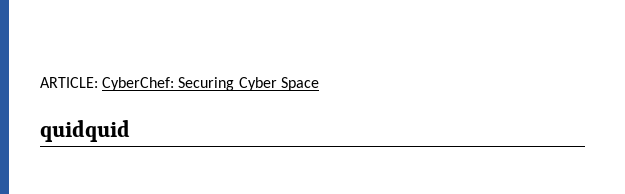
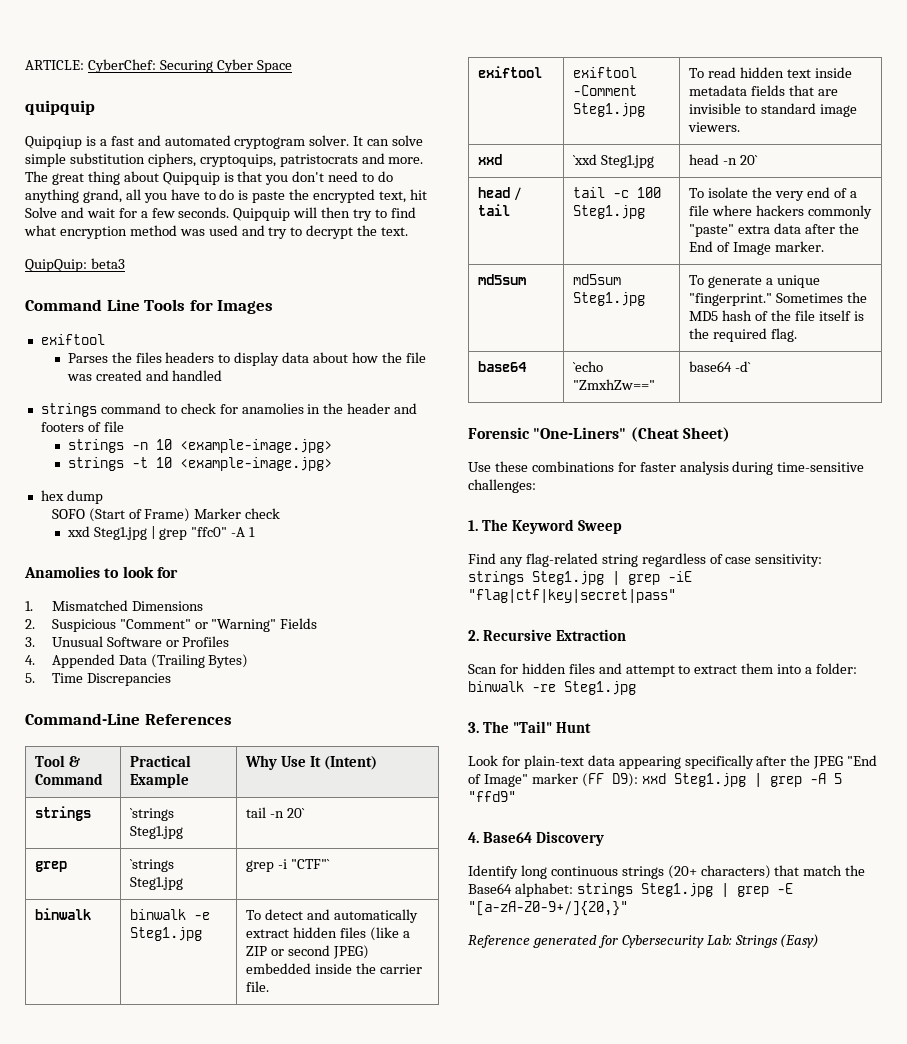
[40,120,130,142] quidquid -> [25,100,95,115] [25,135,424,149] [25,153,424,167] [25,171,394,185] [25,189,427,203] [25,207,416,221] [24,225,409,239] [25,258,125,272] [25,299,274,314] [40,334,105,345] [67,352,426,366] [66,370,223,381] [40,403,418,417] [40,421,124,432] [67,439,332,453] [67,457,332,471] [40,490,103,504] [51,508,281,522] [66,526,256,540] [24,566,178,578] [25,600,203,611] [25,618,318,632] [25,636,230,647] [25,654,249,668] [25,673,171,686] [25,713,232,725] [35,755,81,767] [35,773,104,785] [130,755,192,767] [130,773,190,788] [245,755,378,770] [35,806,92,821] [130,808,175,821] [130,826,184,839] [246,807,306,818] [35,861,68,872] [130,859,175,872] [130,877,184,890] [246,859,331,872] [35,908,92,920] [130,909,211,920] [130,927,203,941] [246,909,419,923] [246,927,411,941] [246,945,370,959] [246,963,423,974] [246,981,270,992] [478,66,543,78] [573,67,638,78] [573,85,638,96] [573,103,646,117] [689,67,853,78] [689,85,839,96] [689,103,858,117] [688,122,741,132] [478,154,503,165] [573,154,655,168] [689,154,759,165] [478,187,523,201] [478,204,511,216] [573,187,662,198] [573,205,646,219] [689,187,857,201] [689,205,873,219] [689,223,860,237] [689,241,825,255] [478,274,527,285] [573,274,622,285] [573,292,646,306] [689,275,821,288] [689,292,868,306] [689,310,864,321] [689,328,798,342] [478,361,528,372] [573,361,604,372] [573,379,656,390] [689,361,752,372] [468,427,730,442] [468,461,865,475] [468,479,536,493] [468,519,623,534] [468,553,823,567] [468,571,692,585] [468,589,676,603] [468,629,627,641] [468,663,858,677] [468,681,636,695] [468,721,592,733] [468,755,878,769] [468,773,842,787] [468,791,516,802] [468,831,605,846] [468,865,866,879] [468,883,793,897] [468,901,628,916] [468,934,820,948] quipquip // Quipqiup is a fast and automated cryptogram solver. It can solve simple substitution ciphers, cryptoquips, patristocrats and more. The great thing about Quipquip is that you don't need to do anything grand, all you have to do is paste the encrypted text, hit Solve and wait for a few seconds. Quipquip will then try to find what encryption method was used and try to decrypt the text. // QuipQuip: beta3 // Command Line Tools for Images // exiftool // Parses the files headers to display data about how the file was created and handled // strings command to check for anamolies in the header and footers of file // strings -n 10 <example-image.jpg> // strings -t 10 <example-image.jpg> // hex dump // SOFO (Start of Frame) Marker check // xxd Steg1.jpg | grep "ffc0" -A 1 // Anamolies to look for // 1. Mismatched Dimensions // 2. Suspicious "Comment" or "Warning" Fields // 3. Unusual Software or Profiles // 4. Appended Data (Trailing Bytes) // 5. Time Discrepancies // Command-Line References // Tool & Command | Practical Example | Why Use It (Intent) // strings | `strings Steg1.jpg | tail -n 20` // grep | `strings Steg1.jpg | grep -i "CTF"` // binwalk | binwalk -e Steg1.jpg | To detect and automatically extract hidden files (like a ZIP or second JPEG) embedded inside the carrier file. // exiftool | exiftool -Comment Steg1.jpg | To read hidden text inside metadata fields that are invisible to standard image viewers. // xxd | `xxd Steg1.jpg | head -n 20` // head / tail | tail -c 100 Steg1.jpg | To isolate the very end of a file where hackers commonly "paste" extra data after the End of Image marker. // md5sum | md5sum Steg1.jpg | To generate a unique "fingerprint." Sometimes the MD5 hash of the file itself is the required flag. // base64 | `echo "ZmxhZw==" | base64 -d` // Forensic "One-Liners" (Cheat Sheet) // Use these combinations for faster analysis during time-sensitive challenges: // 1. The Keyword Sweep // Find any flag-related string regardless of case sensitivity: strings Steg1.jpg | grep -iE "flag|ctf|key|secret|pass" // 2. Recursive Extraction // Scan for hidden files and attempt to extract them into a folder: binwalk -re Steg1.jpg // 3. The "Tail" Hunt // Look for plain-text data appearing specifically after the JPEG "End of Image" marker (FF D9): xxd Steg1.jpg | grep -A 5 "ffd9" // 4. Base64 Discovery // Identify long continuous strings (20+ characters) that match the Base64 alphabet: strings Steg1.jpg | grep -E "[a-zA-Z0-9+/]{20,}" // Reference generated for Cybersecurity Lab: Strings (Easy)

